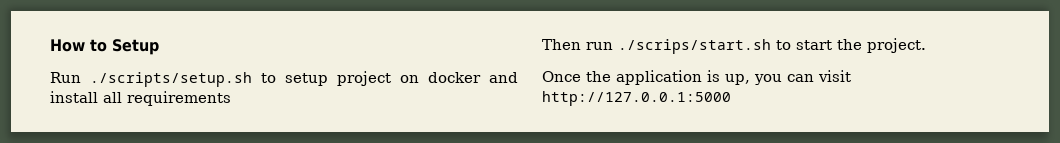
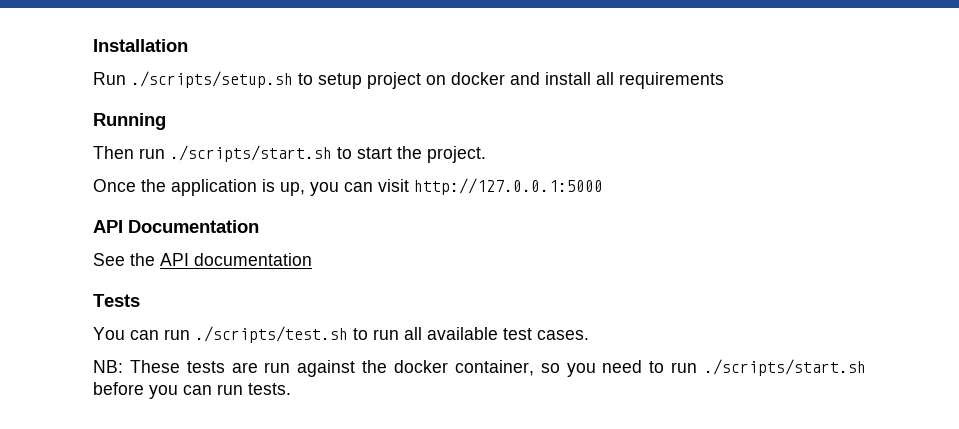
[50,39,159,55] How to Setup -> [93,39,188,52] Installation
(231, 98) none -> [93,113,166,130] // Running
[618,39,771,54] ./scrips/start.sh -> [170,145,332,162] ./scripts/start.sh
(731, 98) none -> [93,220,259,233] [93,253,312,266] [93,294,140,307] [93,326,589,343] [93,359,866,377] [93,382,291,399] // API Documentation // See the API documentation // Tests // You can run ./scripts/test.sh to run all available test cases. // NB: These tests are run against the docker container, so you need to run ./scripts/start.sh before you can run tests.

